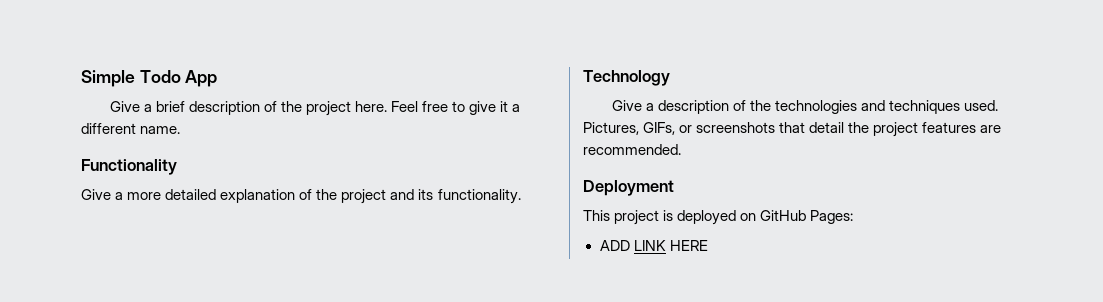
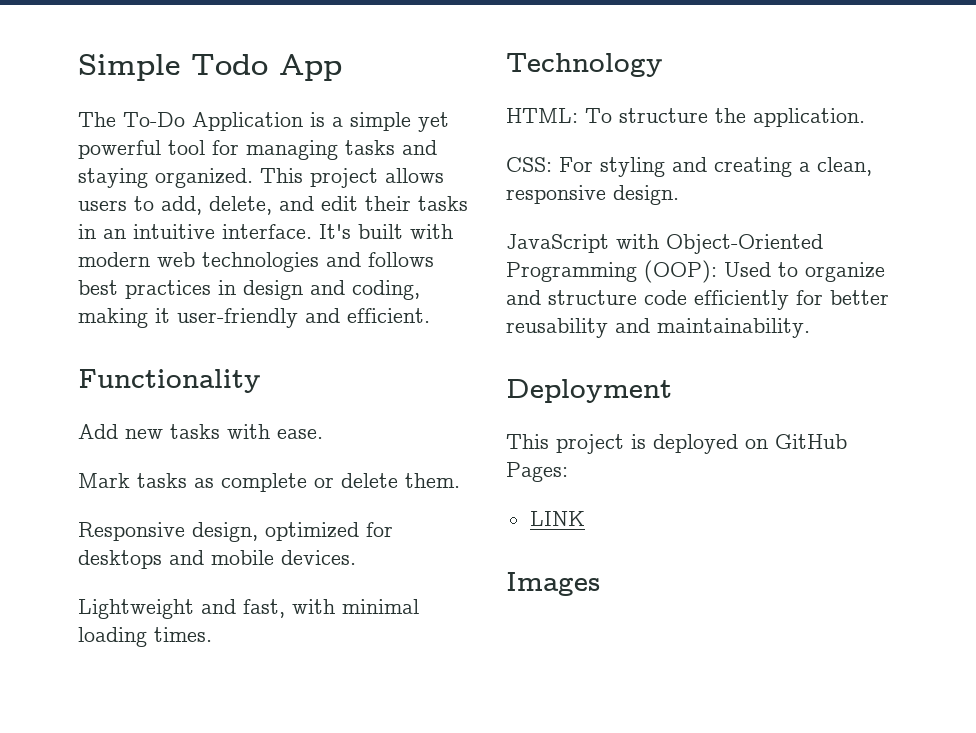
[109,101,521,116] [81,123,181,134] [81,159,177,175] [81,189,521,204] [583,70,670,86] [611,100,999,114] [583,122,1002,137] [583,144,681,155] Give a brief description of the project here. Feel free to give it a different name. // Functionality // Give a more detailed explanation of the project and its functionality. // Technology // Give a description of the technologies and techniques used. Pictures, GIFs, or screenshots that detail the project features are recommended. -> [78,112,449,132] [78,140,437,160] [78,168,444,188] [78,196,468,215] [78,224,453,239] [78,252,434,272] [78,280,420,300] [78,308,430,328] [78,369,261,393] [78,424,323,439] [78,473,460,492] [78,522,393,542] [78,550,356,569] [78,599,419,619] [78,627,212,647] [506,53,663,77] [506,108,865,127] [506,157,872,177] [506,185,679,205] [506,234,823,254] [506,260,885,283] [506,290,889,310] [506,318,810,338] The To-Do Application is a simple yet powerful tool for managing tasks and staying organized. This project allows users to add, delete, and edit their tasks in an intuitive interface. It's built with modern web technologies and follows best practices in design and coding, making it user-friendly and efficient. // Functionality // Add new tasks with ease. // Mark tasks as complete or delete them. // Responsive design, optimized for desktops and mobile devices. // Lightweight and fast, with minimal loading times. // Technology // HTML: To structure the application. // CSS: For styling and creating a clean, responsive design. // JavaScript with Object-Oriented Programming (OOP): Used to organize and structure code efficiently for better reusability and maintainability.
[599,240,630,251] ADD -> (568, 472) none
[669,240,708,251] HERE -> [506,572,600,596] // Images

